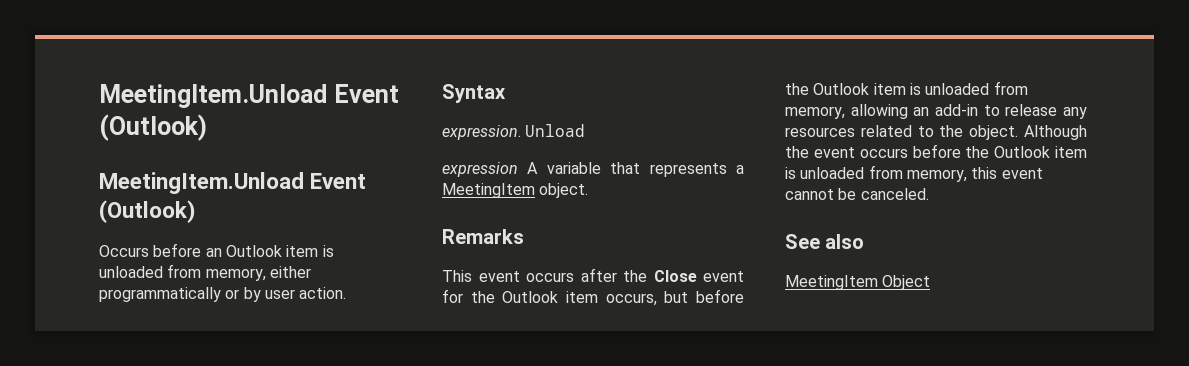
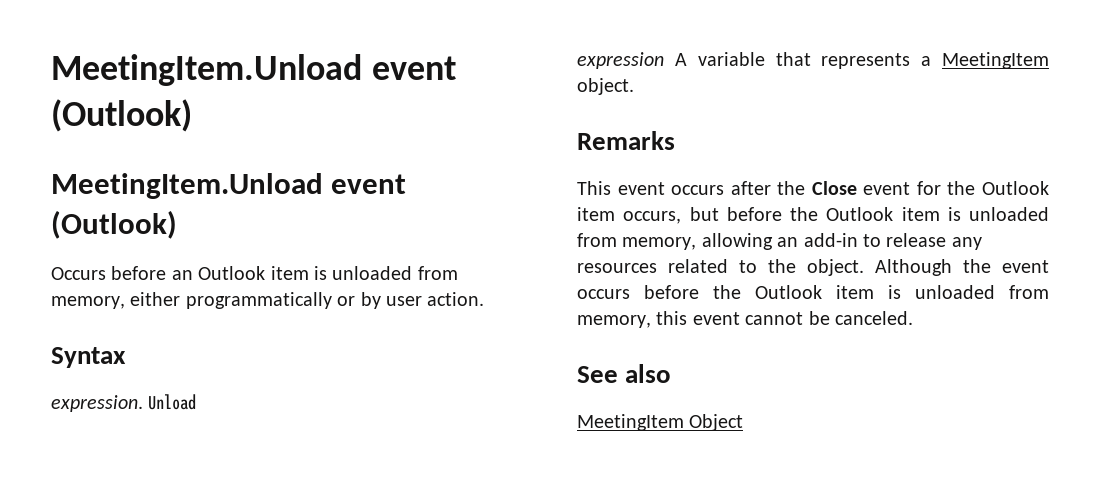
[99,84,399,108] MeetingItem.Unload Event -> [51,54,456,86] MeetingItem.Unload event
[310,173,367,189] Event -> [331,174,407,194] event

